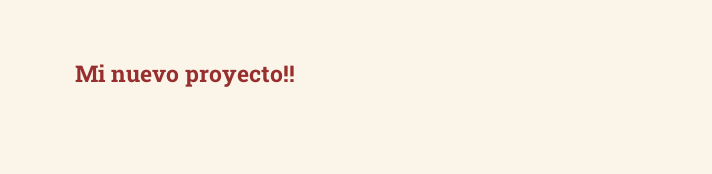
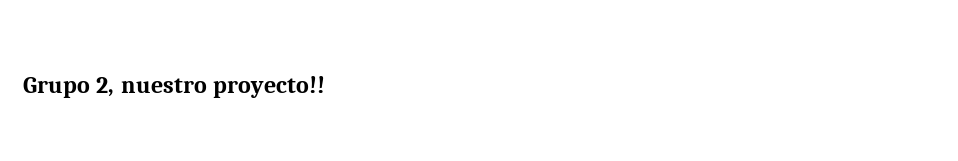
[75,64,180,83] Mi nuevo -> [23,77,207,98] Grupo 2, nuestro

